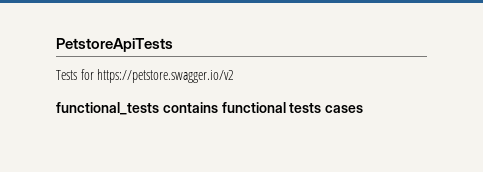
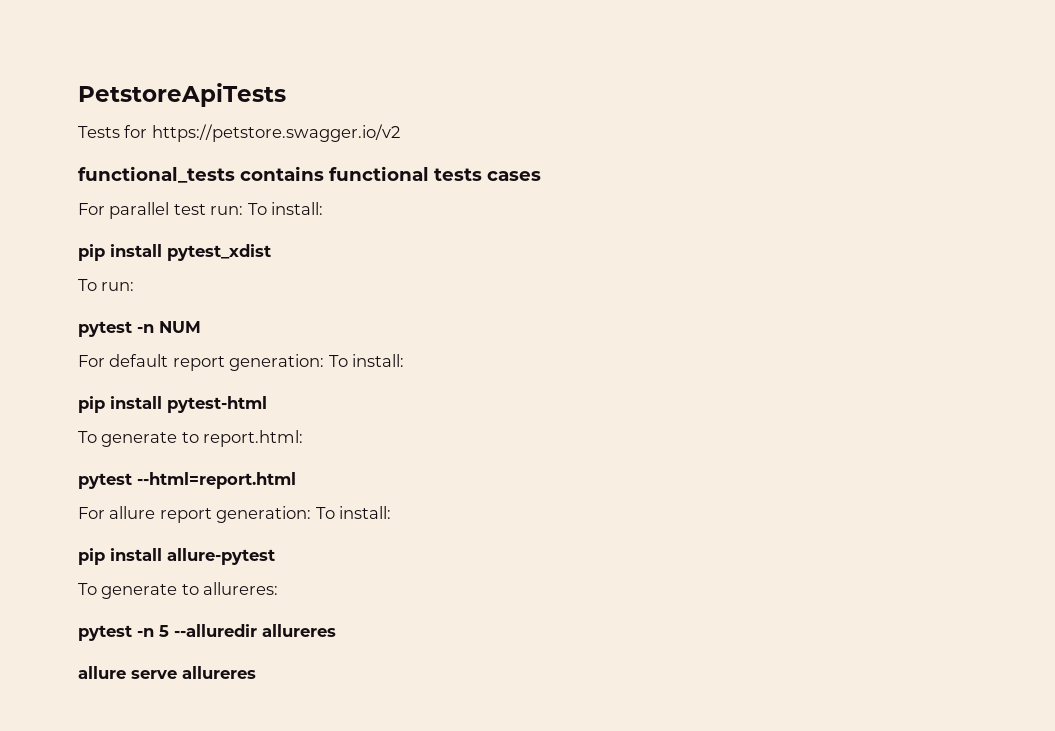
(364, 109) none -> [78,202,324,219] [78,244,271,261] [78,279,135,291] [78,321,201,337] [78,354,405,371] [78,396,267,413] [78,430,304,447] [78,472,296,489] [78,506,392,523] [78,548,275,565] [78,582,279,599] [78,624,336,641] [78,666,256,679] // For parallel test run: To install: // pip install pytest_xdist // To run: // pytest -n NUM // For default report generation: To install: // pip install pytest-html // To generate to report.html: // pytest --html=report.html // For allure report generation: To install: // pip install allure-pytest // To generate to allureres: // pytest -n 5 --alluredir allureres // allure serve allureres

